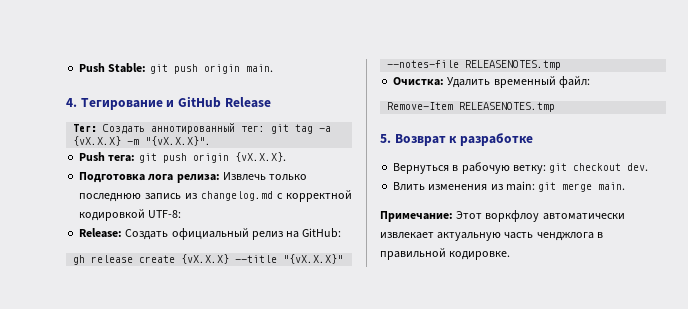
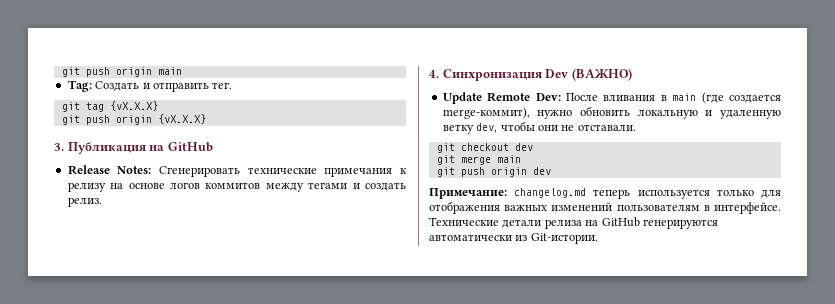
[79,63,273,74] [66,96,271,110] [73,123,266,134] Push Stable: git push origin main. // 4. Тегирование и GitHub Release // Тег: Создать аннотированный тег: -> [61,67,182,77] [67,80,233,92] git push origin main // Tag: Создать и отправить тег. //
[319,126,332,132] [73,136,212,146] [79,152,286,163] [79,172,308,183] [79,190,352,202] [79,209,182,221] [79,228,342,240] [73,254,344,265] [387,60,562,70] [393,76,590,88] [387,102,556,112] [380,133,533,146] [393,162,649,174] [393,181,626,192] [380,210,625,222] [380,232,603,241] [380,248,511,260] -a {vX.X.X} -m "{vX.X.X}". // Push тега: git push origin {vX.X.X}. // Подготовка лога релиза: Извлечь только последнюю запись из changelog.md с корректной кодировкой UTF-8: // Release: Создать официальный релиз на GitHub: // gh release create {vX.X.X} --title "{vX.X.X}" --notes-file RELEASENOTES.tmp // Очистка: Удалить временный файл: // Remove-Item RELEASENOTES.tmp // 5. Возврат к разработке // Вернуться в рабочую ветку: git checkout dev. // Влить изменения из main: git merge main. // Примечание: Этот воркфлоу автоматически извлекает актуальную часть ченджлога в правильной кодировке. -> [109,101,158,111] [61,114,206,125] [54,142,213,154] [67,165,407,177] [67,182,406,192] [67,197,102,207] [429,68,632,81] [442,92,781,104] [442,106,781,119] [442,121,636,134] [436,143,533,153] [436,155,521,165] [436,167,551,177] [429,188,781,199] [429,201,781,214] [429,217,718,229] [429,233,598,244] {vX.X.X} // git push origin {vX.X.X} // 3. Публикация на GitHub // Release Notes: Сгенерировать технические примечания к релизу на основе логов коммитов между тегами и создать релиз. // 4. Синхронизация Dev (ВАЖНО) // Update Remote Dev: После вливания в main (где создается merge-коммит), нужно обновить локальную и удаленную ветку dev, чтобы они не отставали. // git checkout dev // git merge main // git push origin dev // Примечание: changelog.md теперь используется только для отображения важных изменений пользователям в интерфейсе. Технические детали релиза на GitHub генерируются автоматически из Git-истории.

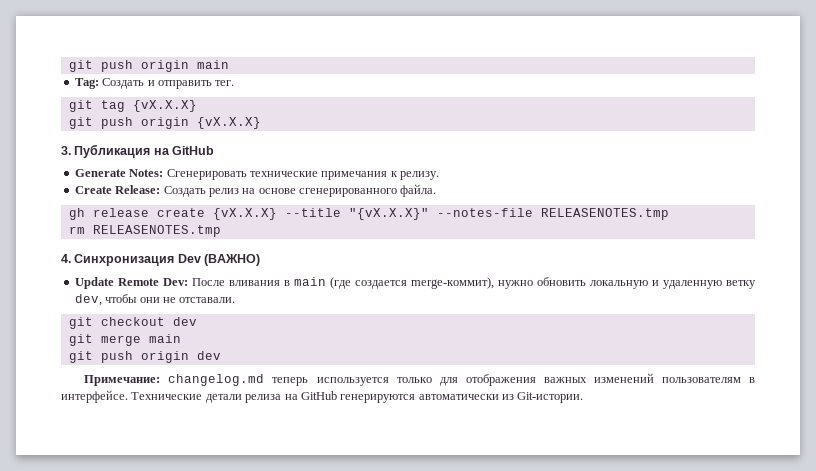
[67,165,110,175] Release -> [74,169,126,177] Generate
[67,182,406,192] [67,197,102,207] релизу на основе логов коммитов между тегами и создать релиз. -> [400,171,439,180] [74,184,437,197] [68,208,669,220] [68,225,221,237] релизу. // Create Release: Создать релиз на основе сгенерированного файла. // gh release create {vX.X.X} --title "{vX.X.X}" --notes-file RELEASENOTES.tmp // rm RELEASENOTES.tmp

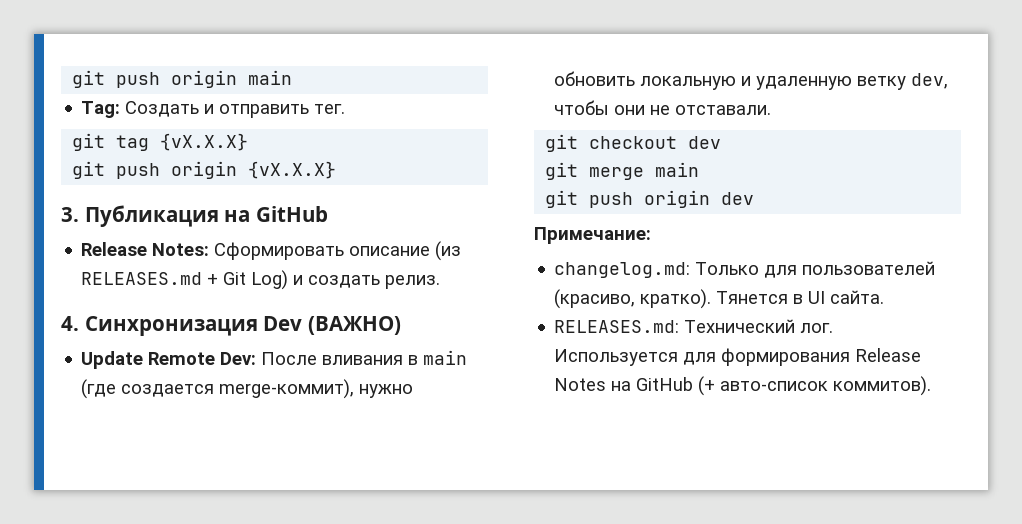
[74,169,439,180] [74,184,437,197] [68,208,669,220] [68,225,221,237] Generate Notes: Сгенерировать технические примечания к релизу. // Create Release: Создать релиз на основе сгенерированного файла. // gh release create {vX.X.X} --title "{vX.X.X}" --notes-file RELEASENOTES.tmp // rm RELEASENOTES.tmp -> [81,241,462,261] [81,270,441,290] Release Notes: Сформировать описание (из RELEASES.md + Git Log) и создать релиз.
[168,373,755,386] [61,390,584,403] changelog.md теперь используется только для отображения важных изменений пользователям в интерфейсе. Технические детали релиза на GitHub генерируются автоматически из Git-истории. -> [554,261,936,278] [554,289,885,309] [554,319,834,333] [554,348,922,366] [554,376,932,396] // changelog.md: Только для пользователей (красиво, кратко). Тянется в UI сайта. // RELEASES.md: Технический лог. Используется для формирования Release Notes на GitHub (+ авто-список коммитов).

